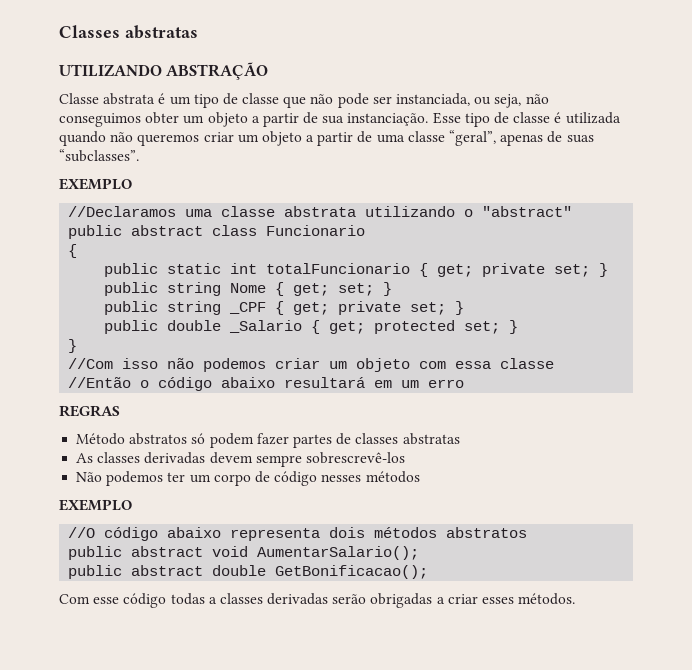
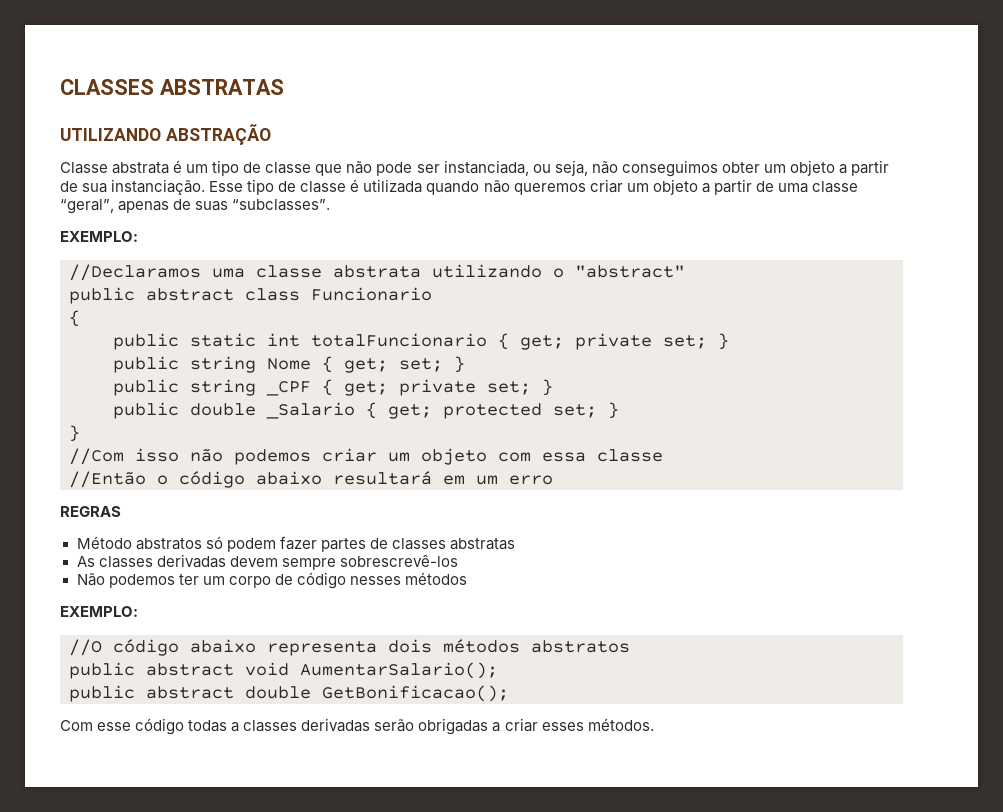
[59,25,198,39] Classes abstratas -> [60,79,284,95] CLASSES ABSTRATAS
[59,178,132,190] EXEMPLO -> [60,231,138,242] EXEMPLO:
[59,499,132,511] EXEMPLO -> [60,606,138,617] EXEMPLO:

